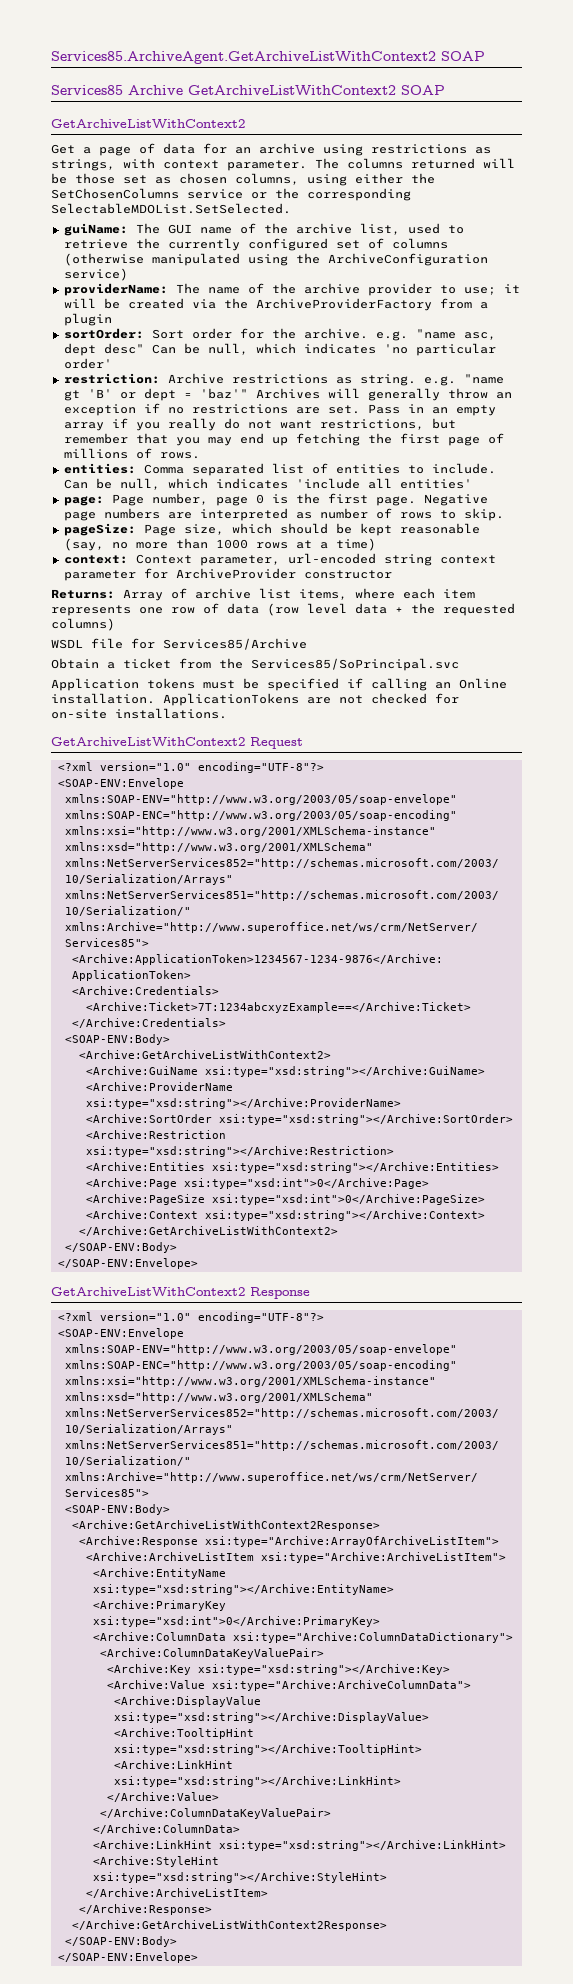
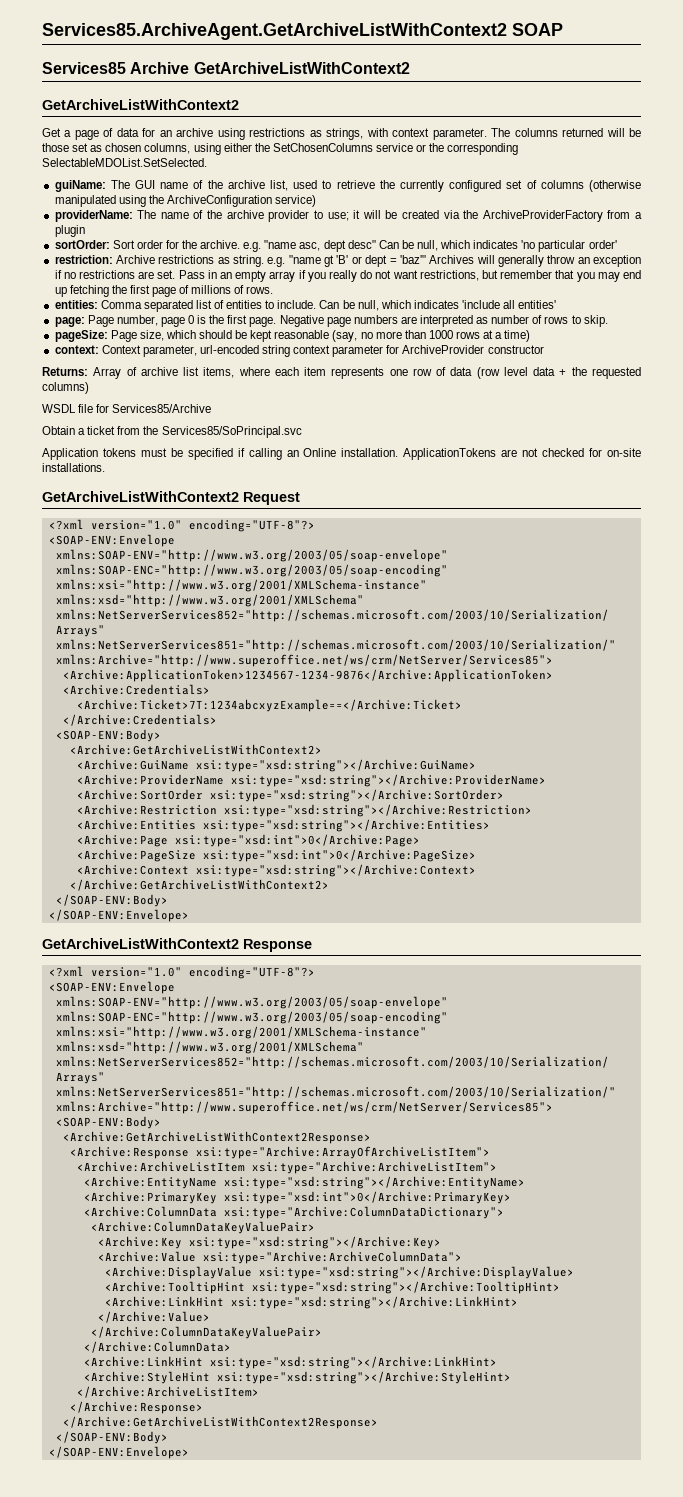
[401,85,445,95] SOAP -> (410, 68) none

